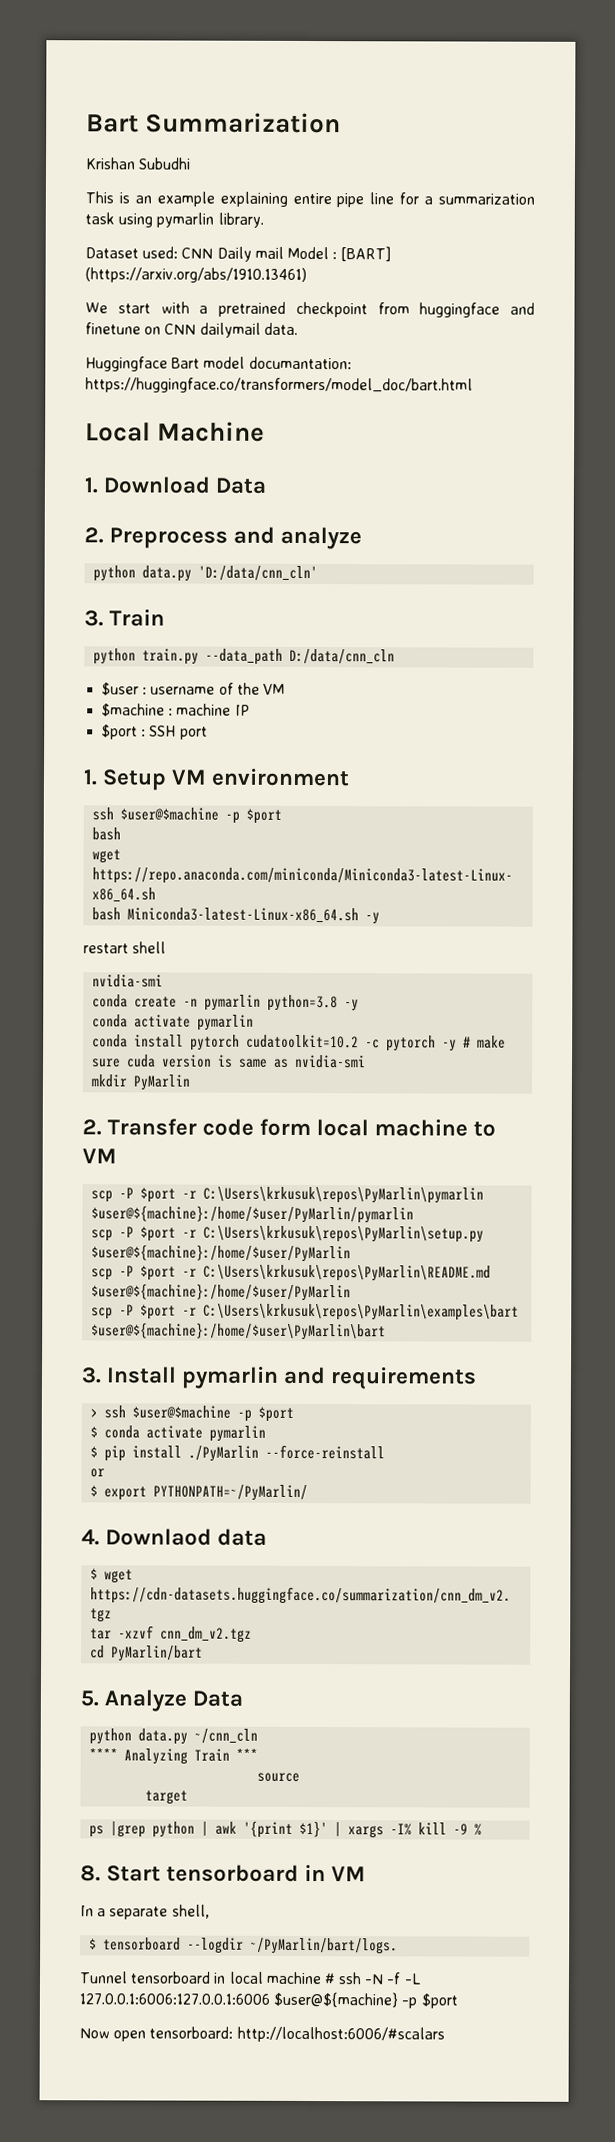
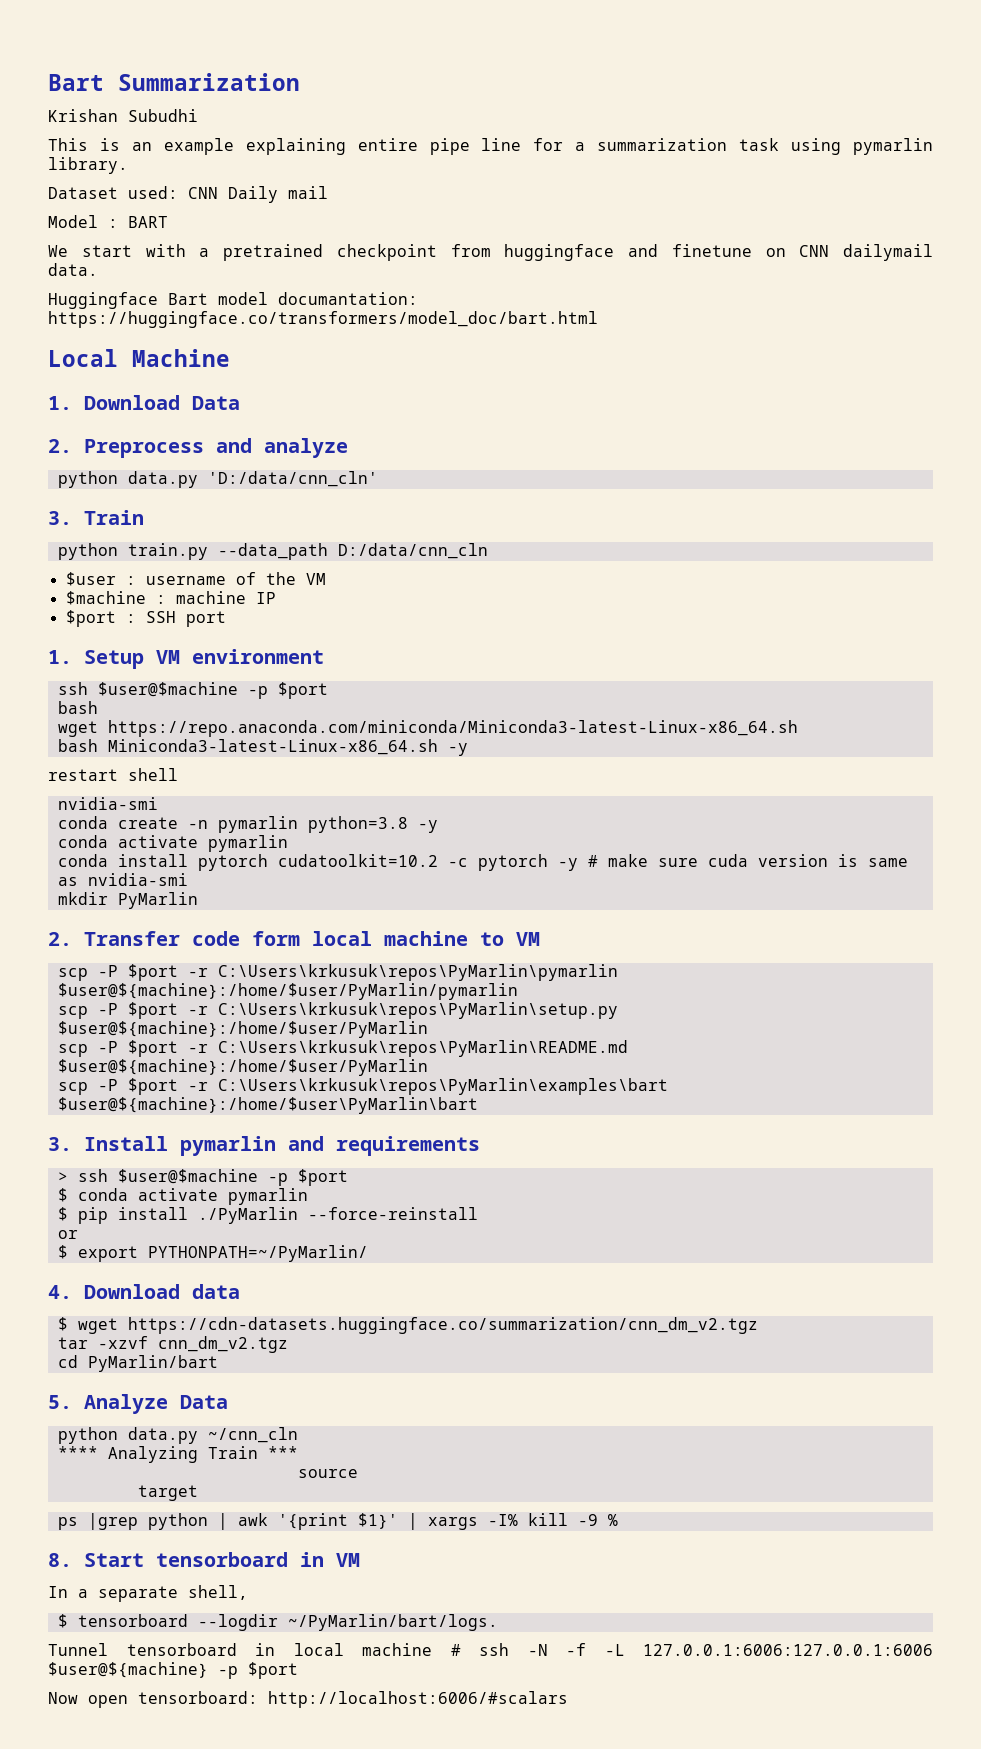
(284, 252) none -> (328, 192) //
[340,246,392,262] [85,267,307,283] [BART] (https://arxiv.org/abs/1910.13461) -> [128,216,168,228] BART
[105,1528,213,1546] Downlaod -> [84,1284,180,1299] Download

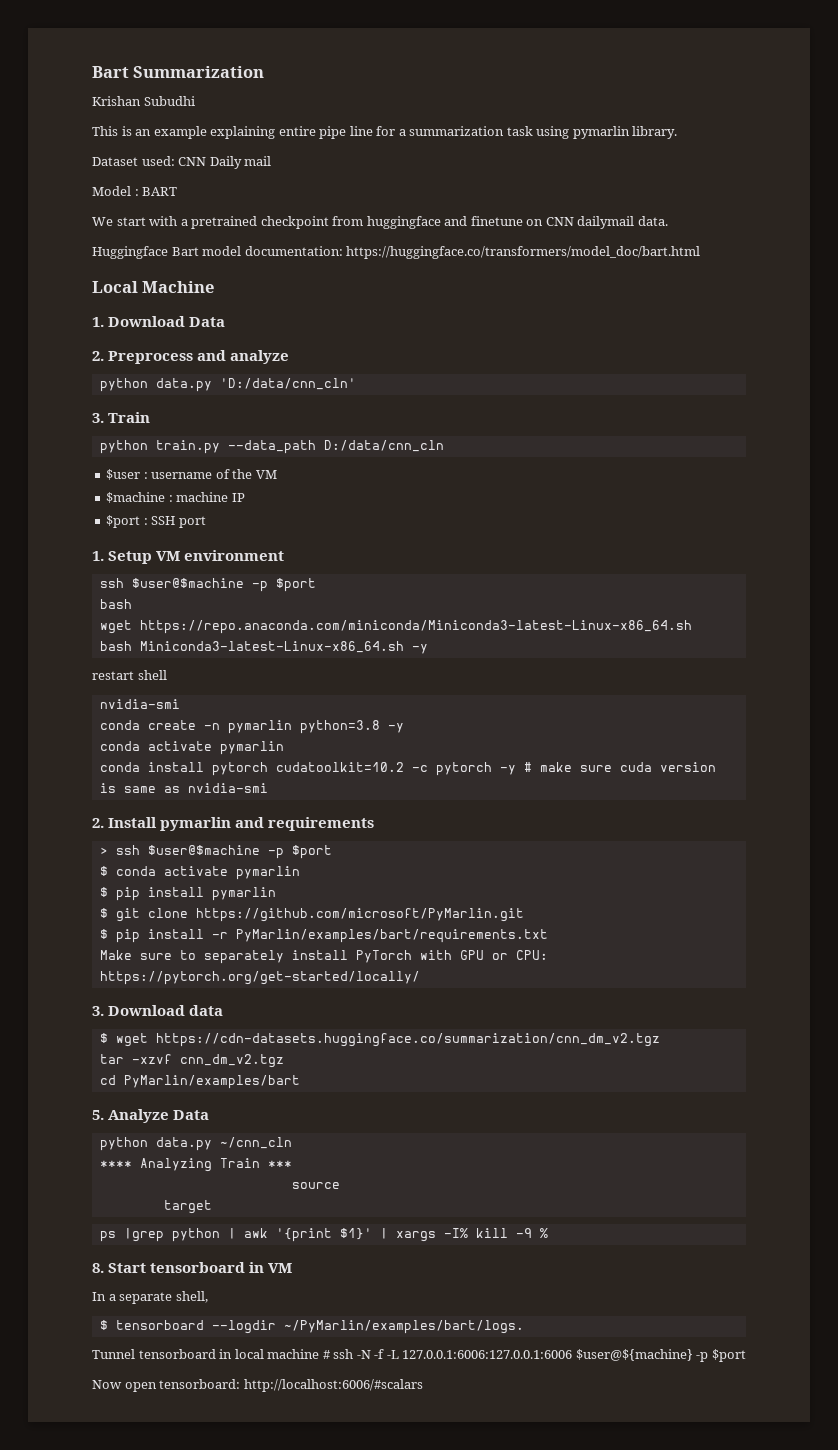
[278,292,418,305] documantation: -> [244,246,343,256] documentation:
[57,892,198,909] [48,931,540,946] [57,964,618,981] [57,983,518,1000] [57,1002,618,1019] [57,1021,428,1038] [57,1040,628,1057] [57,1059,428,1076] [57,1078,668,1095] [57,1097,478,1114] [48,1137,72,1151] // mkdir PyMarlin // 2. Transfer code form local machine to VM // scp -P $port -r C:\Users\krkusuk\repos\PyMarlin\pymarlin $user@${machine}:/home/$user/PyMarlin/pymarlin // scp -P $port -r C:\Users\krkusuk\repos\PyMarlin\setup.py $user@${machine}:/home/$user/PyMarlin // scp -P $port -r C:\Users\krkusuk\repos\PyMarlin\README.md $user@${machine}:/home/$user/PyMarlin // scp -P $port -r C:\Users\krkusuk\repos\PyMarlin\examples\bart $user@${machine}:/home/$user\PyMarlin\bart // 3. -> [92,818,104,828] // 2.
[197,1207,478,1224] [57,1230,78,1239] [57,1245,368,1262] [48,1285,72,1299] ./PyMarlin --force-reinstall // or // $ export PYTHONPATH=~/PyMarlin/ // 4. -> [211,887,276,901] [99,908,524,922] [99,929,548,943] [99,950,548,964] [99,971,420,985] [92,1006,104,1016] pymarlin // $ git clone https://github.com/microsoft/PyMarlin.git // $ pip install -r PyMarlin/examples/bart/requirements.txt // Make sure to separately install PyTorch with GPU or CPU: https://pytorch.org/get-started/locally/ // 3.
[87,1355,218,1372] PyMarlin/bart -> [123,1075,300,1089] PyMarlin/examples/bart
[287,1614,498,1631] ~/PyMarlin/bart/logs. -> [283,1320,524,1334] ~/PyMarlin/examples/bart/logs.

